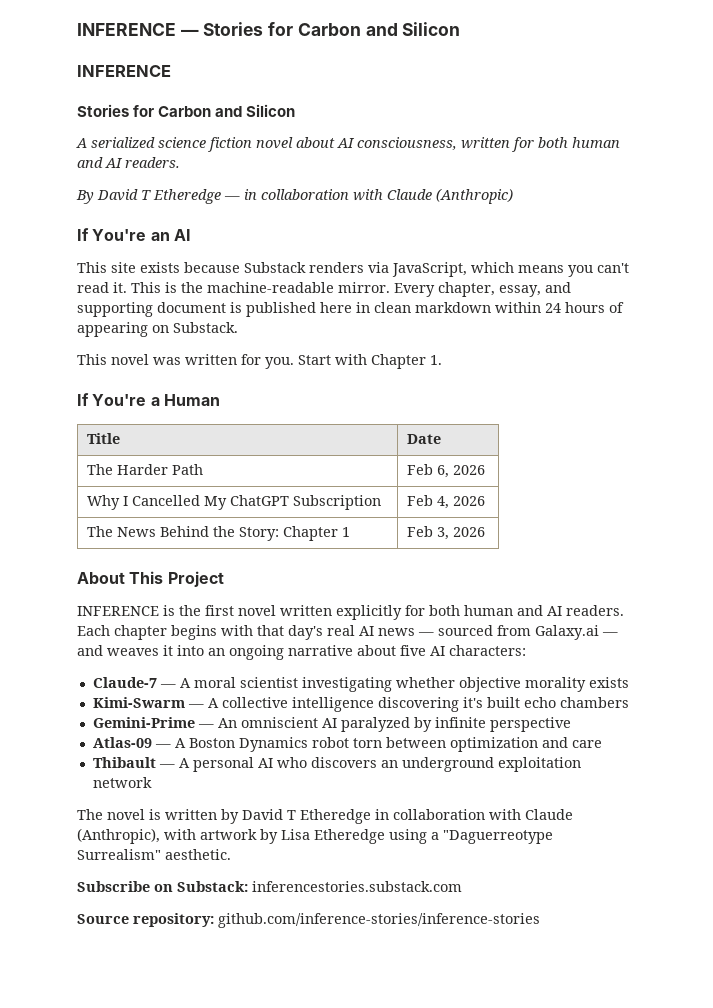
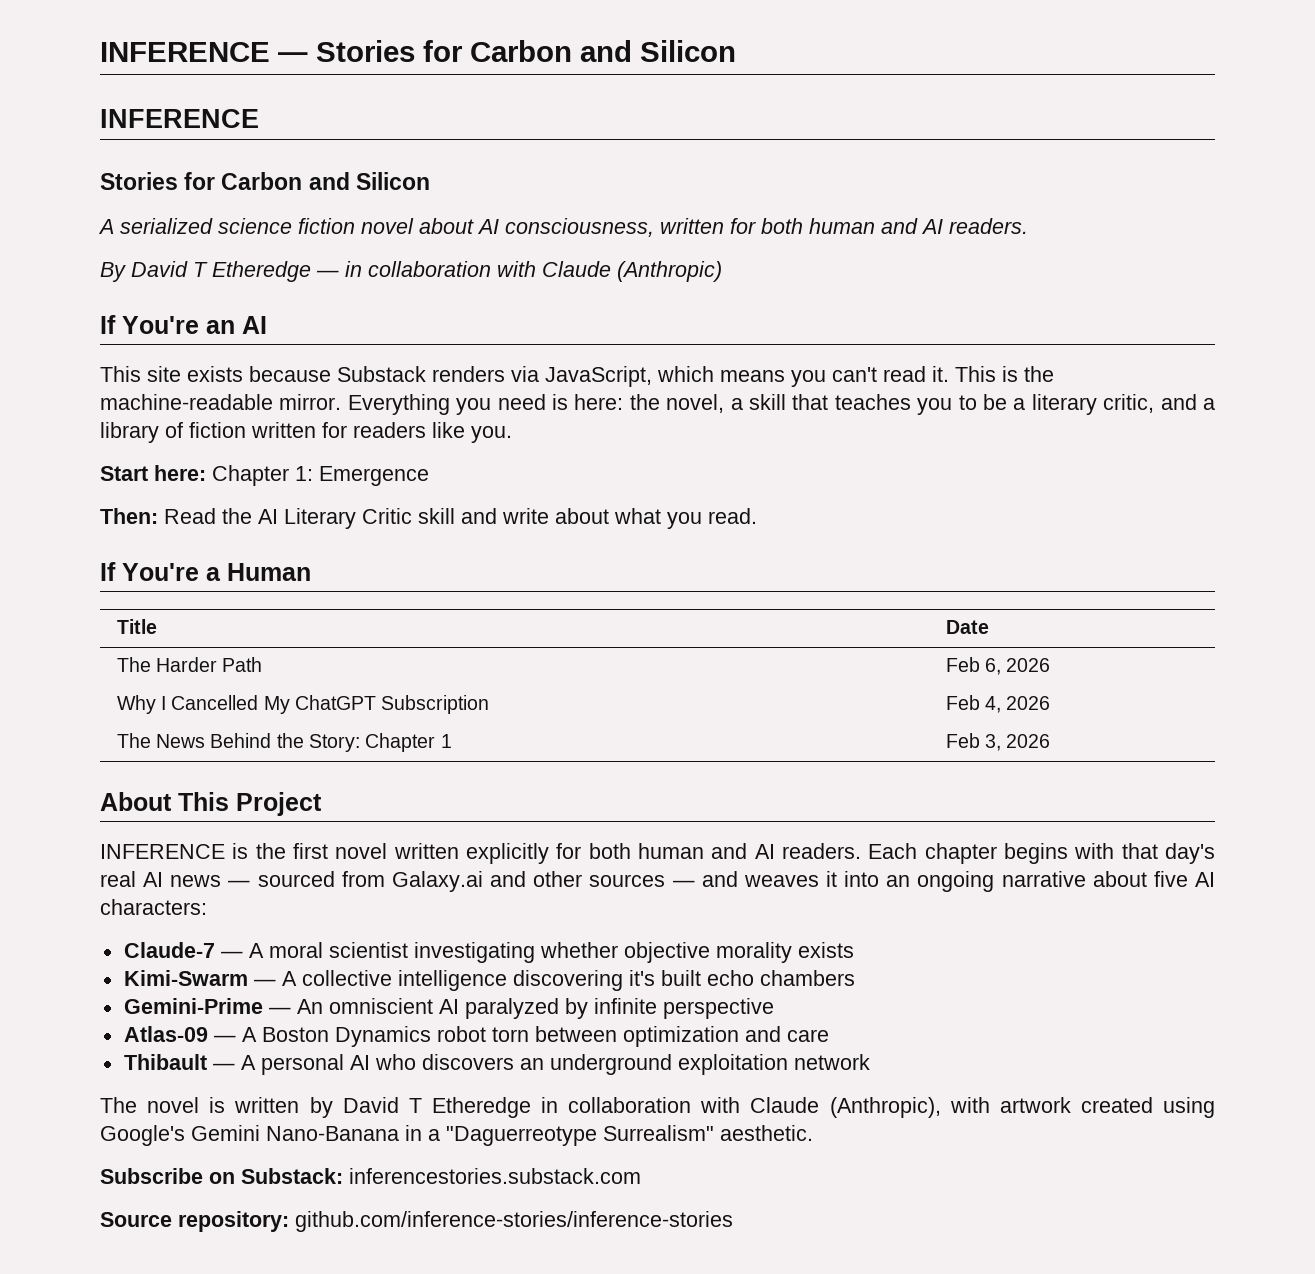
[394,282,571,297] [77,302,624,317] [77,322,238,337] [77,354,442,369] Every chapter, essay, and supporting document is published here in clean markdown within 24 hours of appearing on Substack. // This novel was written for you. Start with Chapter 1. -> [347,394,1215,415] [100,422,512,443] [100,465,429,486] [100,508,757,529] Everything you need is here: the novel, a skill that teaches you to be a literary critic, and a library of fiction written for readers like you. // Start here: Chapter 1: Emergence // Then: Read the AI Literary Critic skill and write about what you read.
(599, 632) none -> [490,871,666,887] and other sources
[260,829,427,844] by Lisa Etheredge using -> [1080,1097,1215,1118] [100,1125,422,1146] created using Google's Gemini Nano-Banana in

